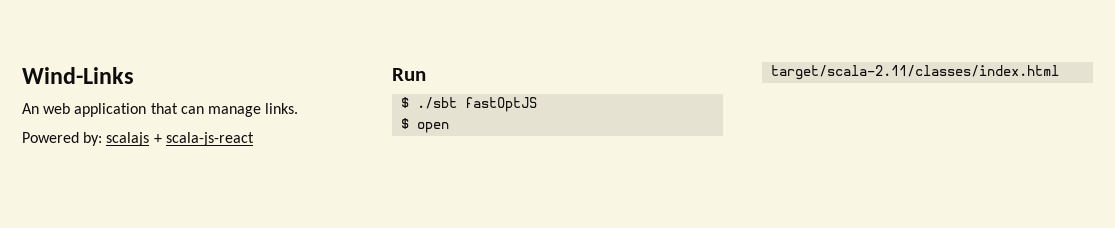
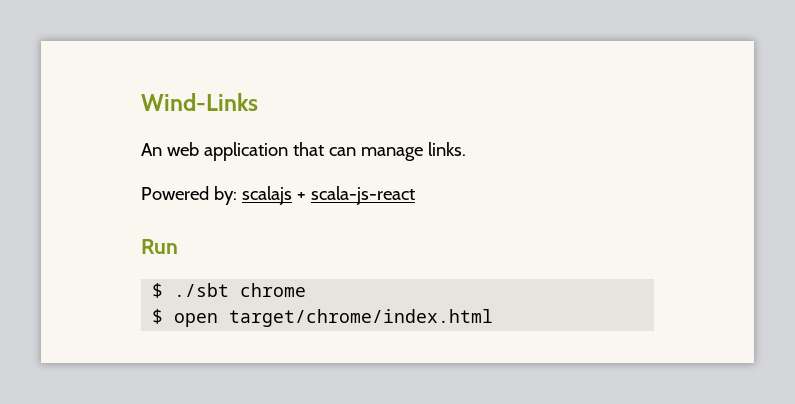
[465,97,538,112] fastOptJS -> [240,283,307,297] chrome
[771,65,1060,80] target/scala-2.11/classes/index.html -> [229,309,494,327] target/chrome/index.html

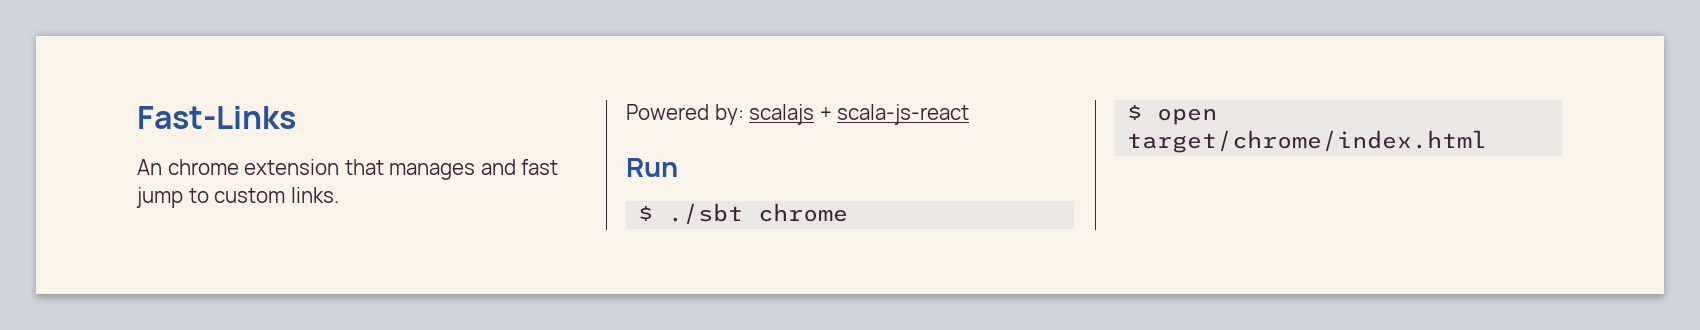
[141,93,258,111] Wind-Links -> [137,106,296,129] Fast-Links
[166,142,423,161] web application that can manage -> [167,159,559,180] [136,187,286,208] chrome extension that manages and fast jump to custom

